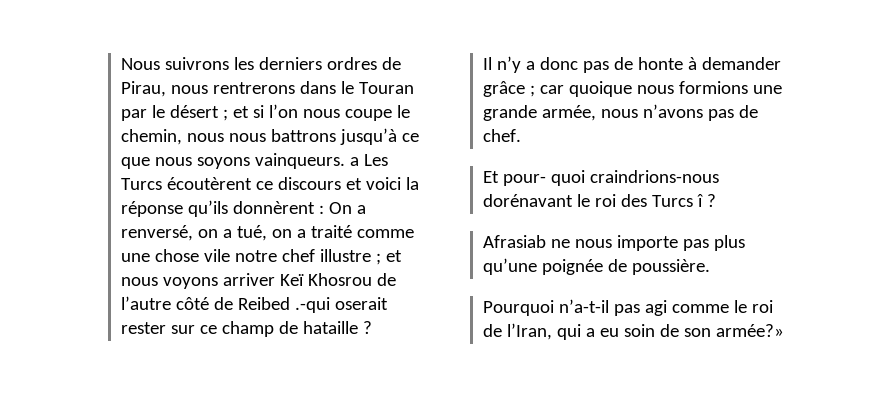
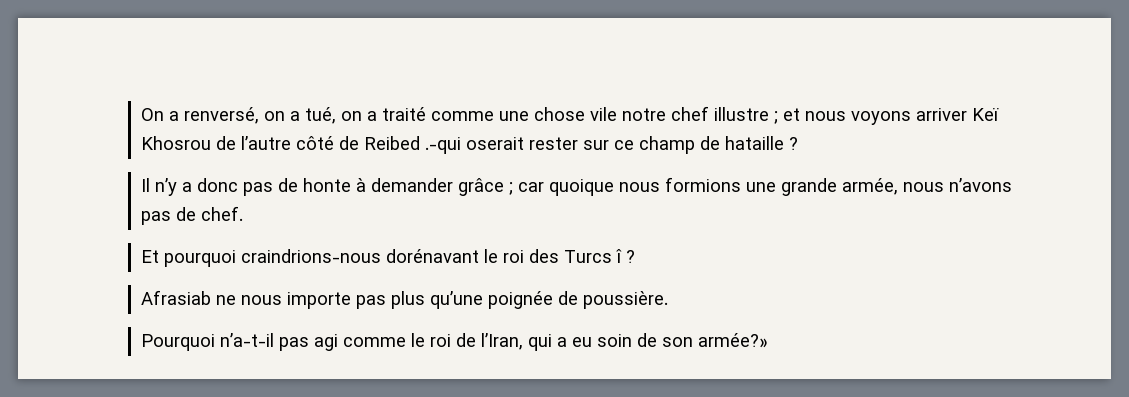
[120,57,401,70] [120,81,414,97] [120,104,410,121] [120,128,419,145] [120,153,388,169] [120,177,419,190] [120,200,324,217] Nous suivrons les derniers ordres de Pirau, nous rentrerons dans le Touran par le désert ; et si l’on nous coupe le chemin, nous nous battrons jusqu’à ce que nous soyons vainqueurs. a Les Turcs écoutèrent ce discours et voici la réponse qu’ils donnèrent : -> (141, 114) none
[502,170,585,186] pour- quoi -> [164,250,237,267] pourquoi

